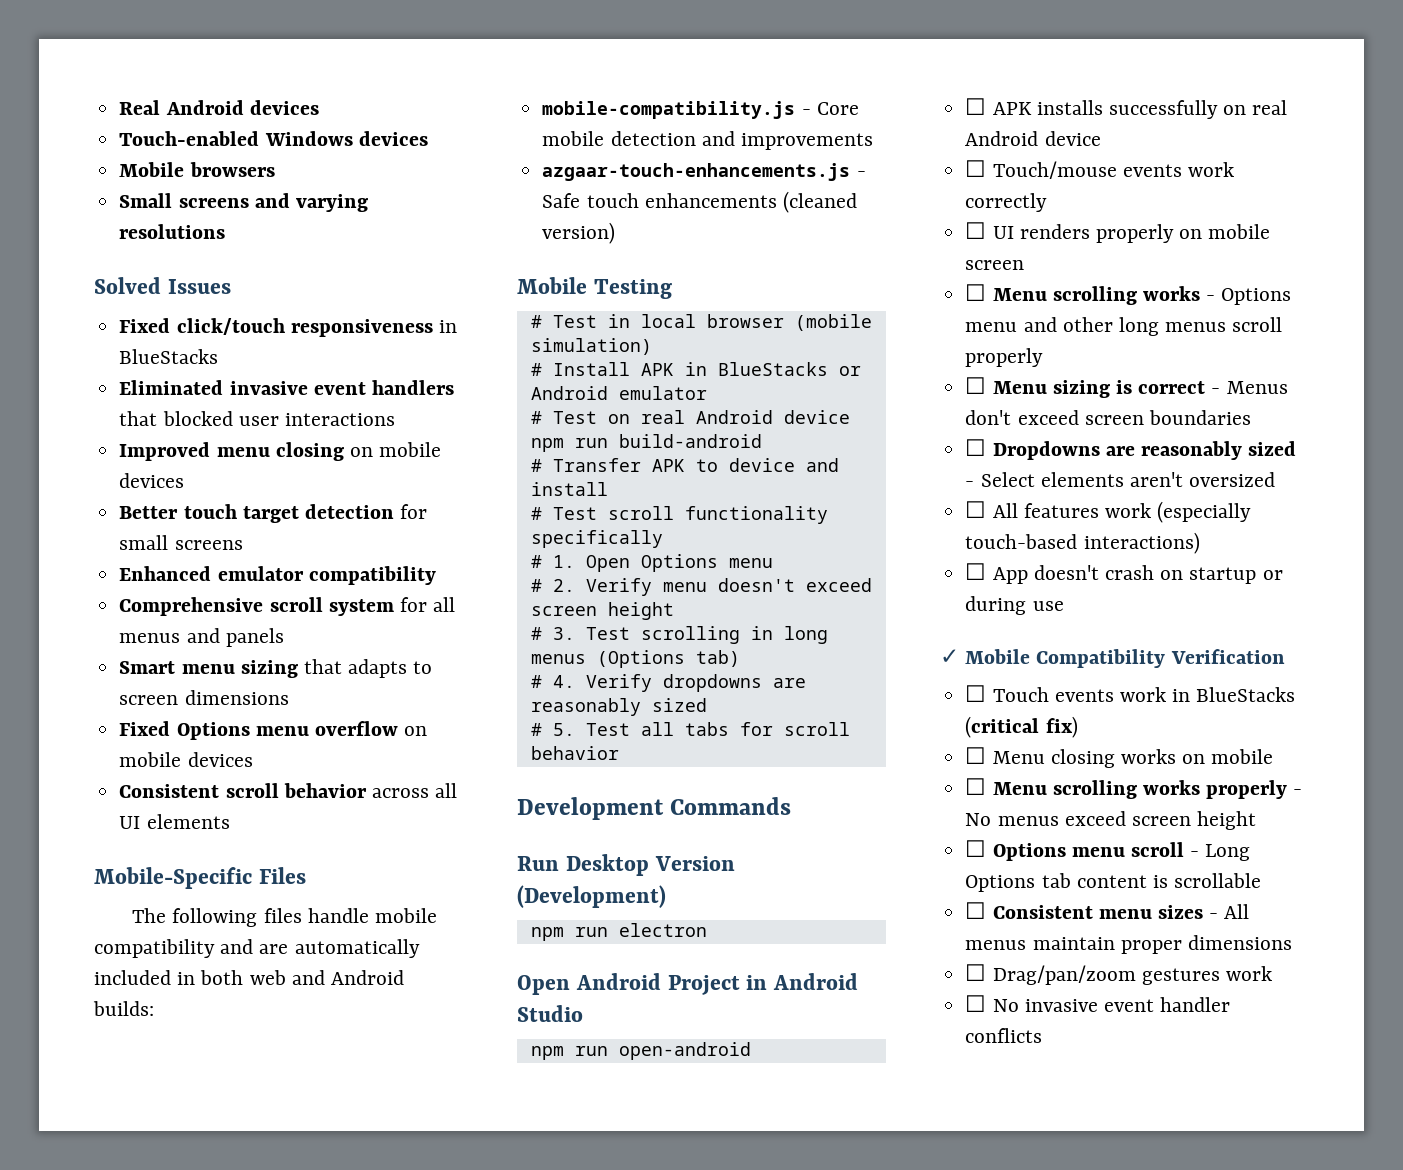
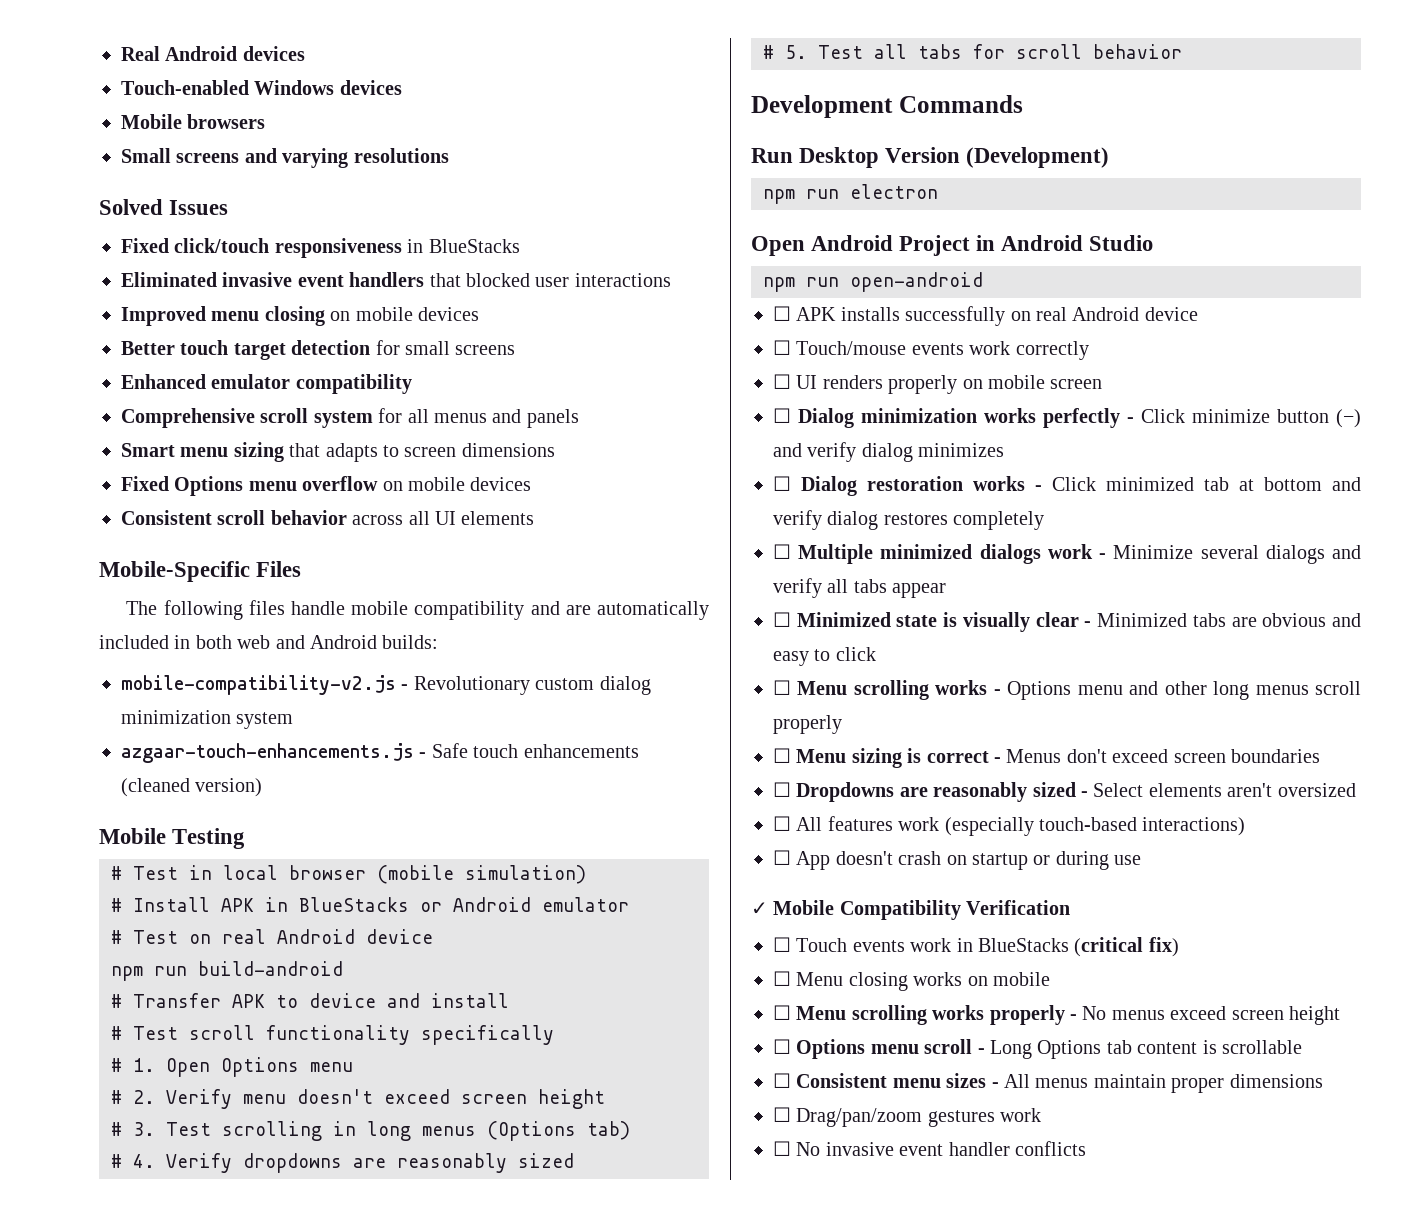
[542,101,859,119] [542,131,873,150] mobile-compatibility.js - Core mobile detection and improvements -> [121,675,651,695] [121,710,294,729] mobile-compatibility-v2.js - Revolutionary custom dialog minimization system
(1025, 265) none -> [773,408,1361,428] [773,442,1005,462] [773,476,1361,496] [773,510,1045,530] [773,544,1361,564] [773,578,947,598] [773,612,1361,632] [773,647,876,666] // ☐ Dialog minimization works perfectly - Click minimize button (−) and verify dialog minimizes // ☐ Dialog restoration works - Click minimized tab at bottom and verify dialog restores completely // ☐ Multiple minimized dialogs work - Minimize several dialogs and verify all tabs appear // ☐ Minimized state is visually clear - Minimized tabs are obvious and easy to click

